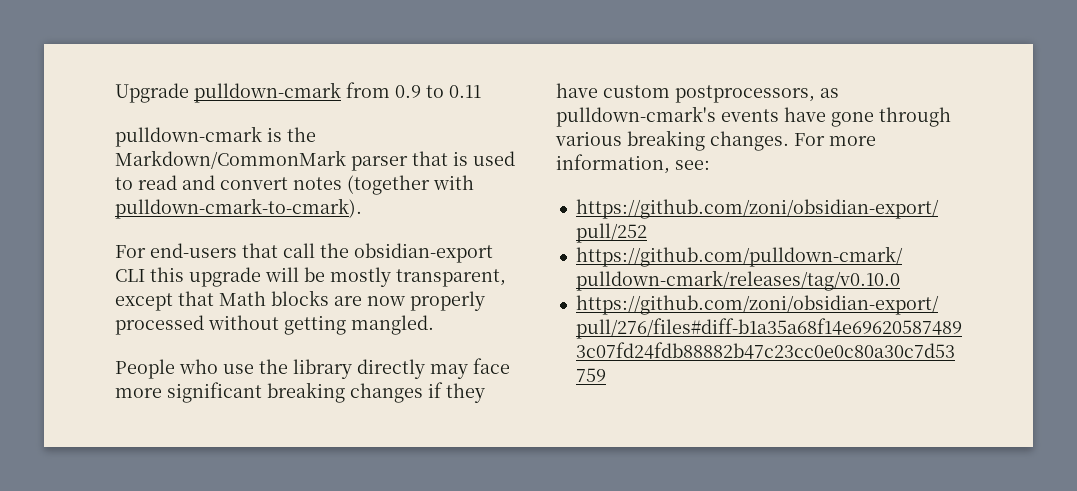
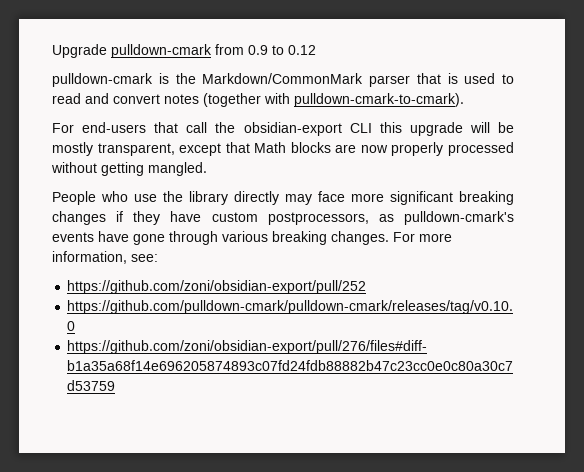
[449,85,481,98] 0.11 -> [288,45,316,55] 0.12

